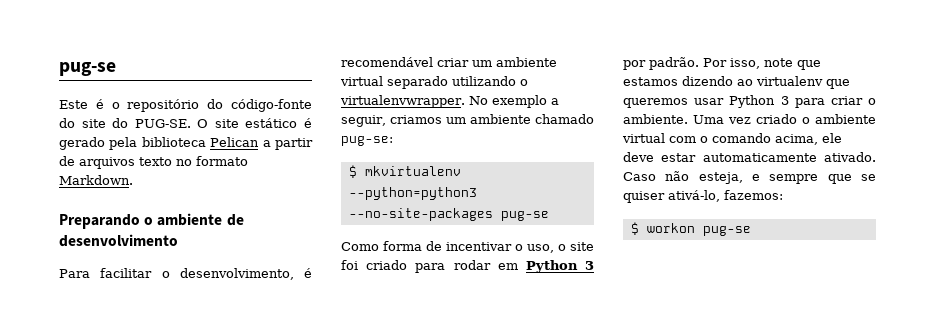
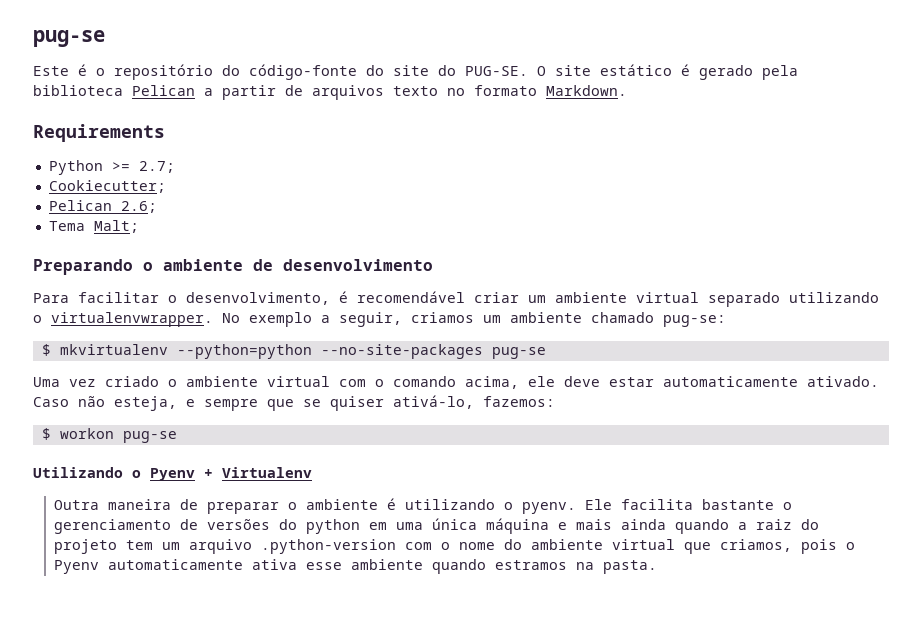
(133, 180) none -> [33,124,165,142] [48,160,175,175] [48,180,166,193] [48,200,157,213] [48,220,139,233] // Requirements // Python >= 2.7; // Cookiecutter; // Pelican 2.6; // Tema Malt;
[348,187,477,200] --python=python3 -> [176,344,312,359] --python=python
[341,241,594,253] [341,260,594,273] [623,57,821,70] [623,76,850,89] [623,95,876,108] [623,114,688,124] Como forma de incentivar o uso, o site foi criado para rodar em Python 3 por padrão. Por isso, note que estamos dizendo ao virtualenv que queremos usar Python 3 para criar o ambiente. -> (546, 353) none
(751, 231) none -> [33,467,312,481] [53,498,792,514] [53,518,819,534] [53,539,855,554] [53,559,657,574] // Utilizando o Pyenv + Virtualenv // Outra maneira de preparar o ambiente é utilizando o pyenv. Ele facilita bastante o gerenciamento de versões do python em uma única máquina e mais ainda quando a raiz do projeto tem um arquivo .python-version com o nome do ambiente virtual que criamos, pois o Pyenv automaticamente ativa esse ambiente quando estramos na pasta.

